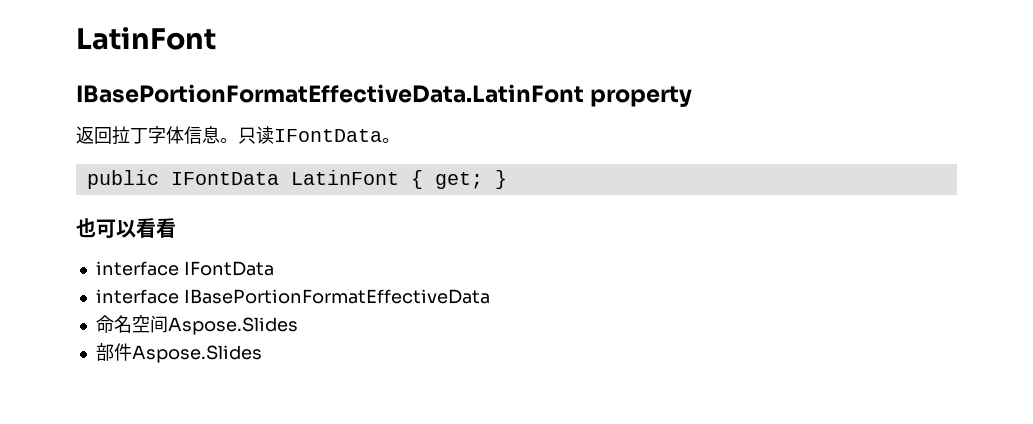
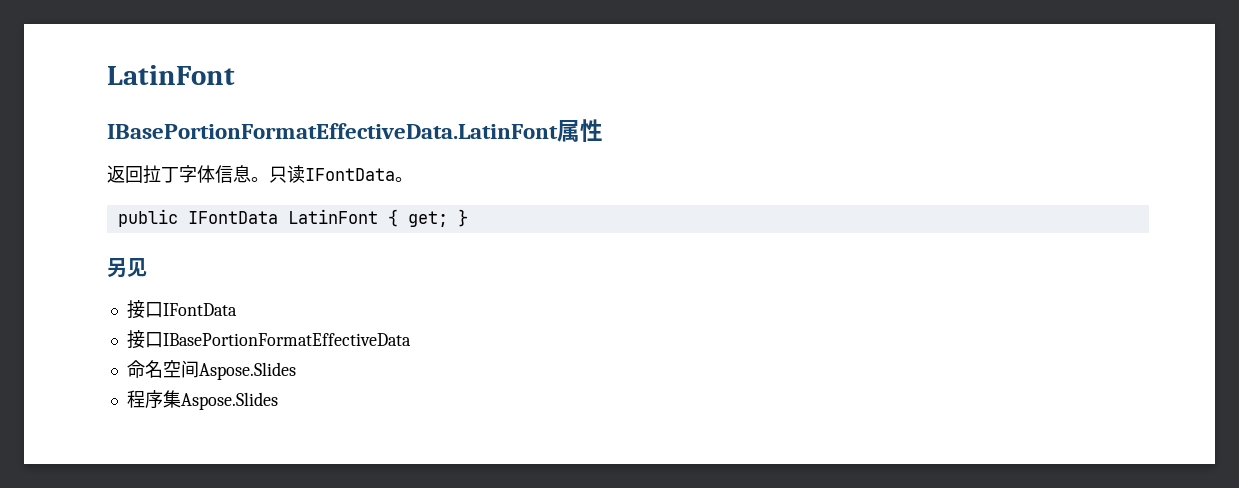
[590,86,693,107] property -> [557,119,603,142] 属性
[76,218,176,238] [95,261,179,276] 也可以看看 // interface -> [107,258,147,278] [126,300,163,319] 另见 // 接口
[95,289,179,304] interface -> [126,330,163,349] 接口
[95,343,132,361] 部件 -> [126,390,181,409] 程序集

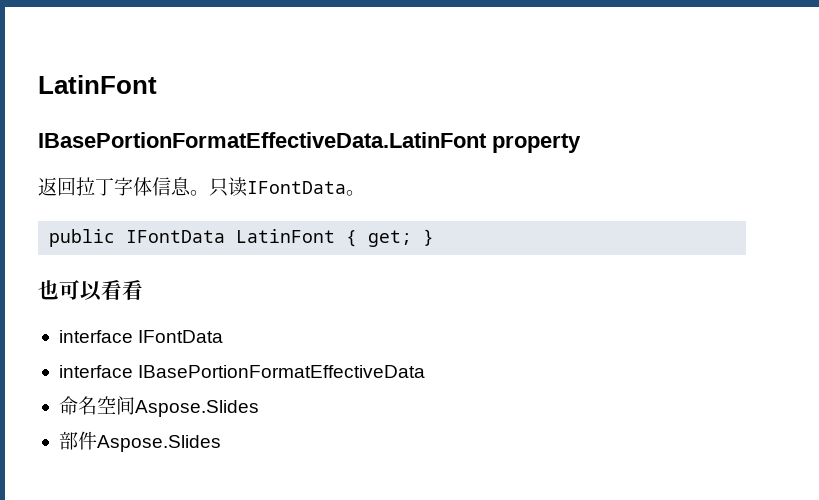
[557,119,603,142] 属性 -> [492,133,581,153] property
[107,258,147,278] [126,300,163,319] 另见 // 接口 -> [38,280,143,301] [58,330,133,343] 也可以看看 // interface
[126,330,163,349] 接口 -> [58,365,133,378] interface
[126,390,181,409] 程序集 -> [58,431,97,450] 部件

